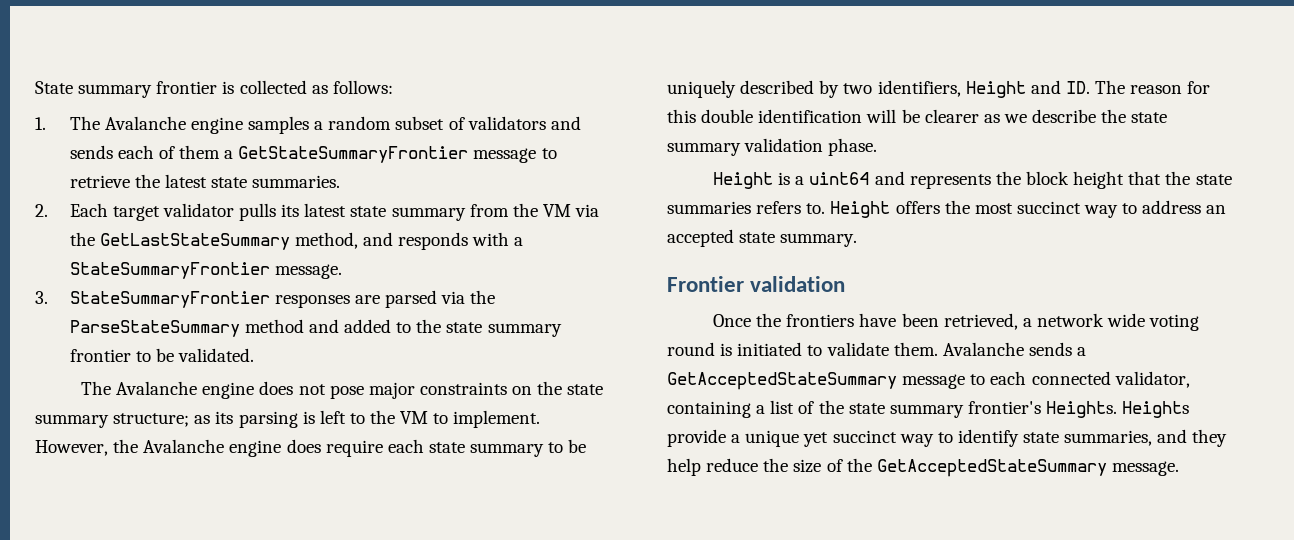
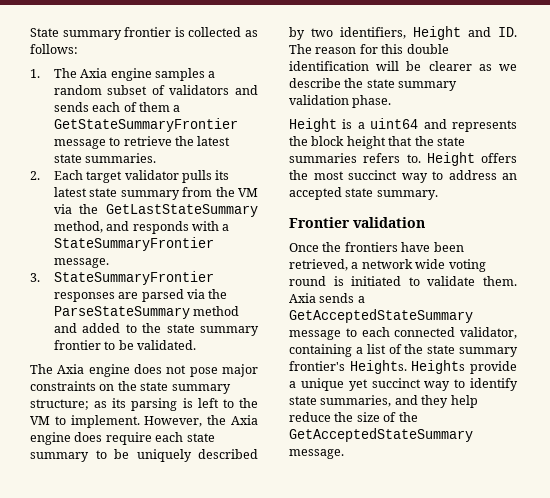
[104,116,186,130] Avalanche -> [80,68,108,78] Axia
[116,381,198,395] Avalanche -> [57,364,85,374] Axia
[143,439,225,453] Avalanche -> [231,415,258,425] Axia
[942,342,1024,356] Avalanche -> [289,293,316,303] Axia

